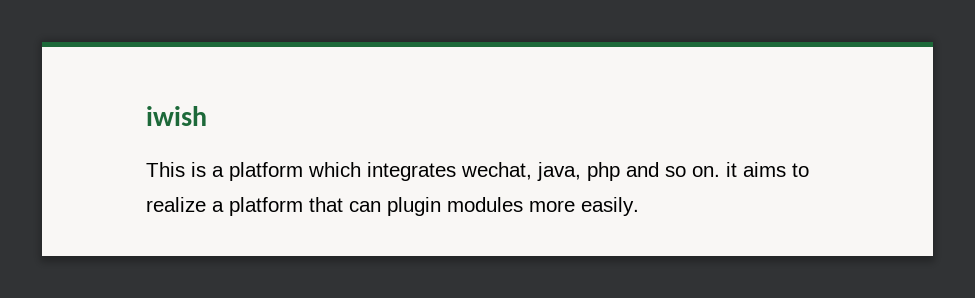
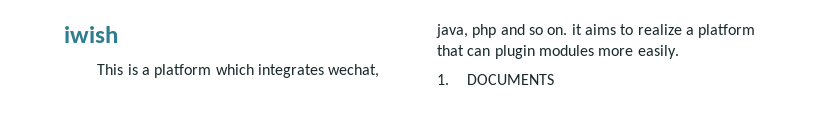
(639, 206) none -> [437,74,555,85] // 1. DOCUMENTS

